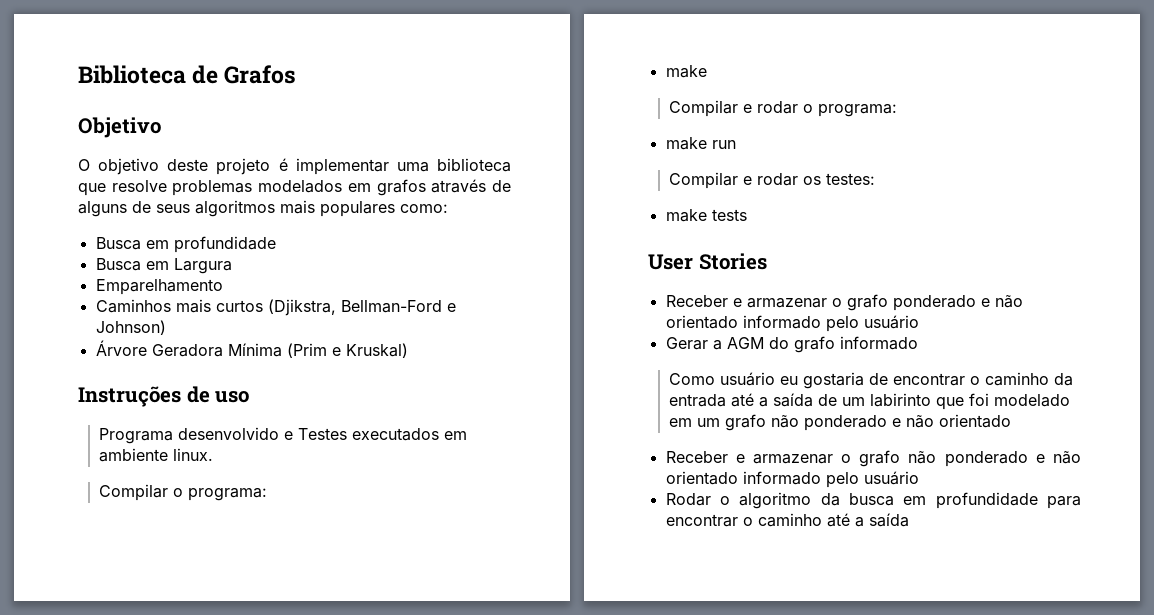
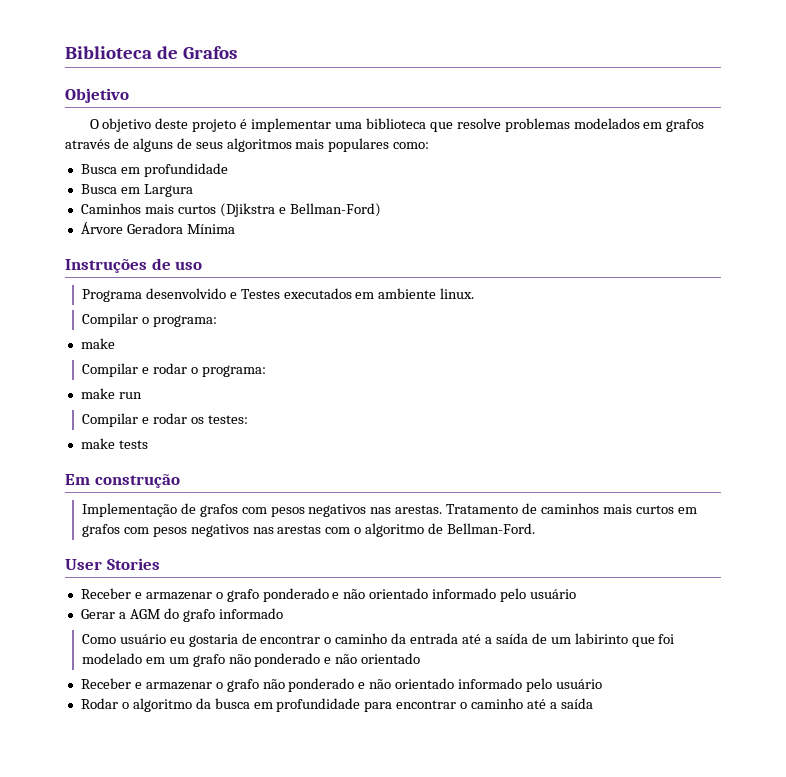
[95,279,223,295] // Emparelhamento -> (193, 190) none
[267,299,456,316] [95,320,166,335] (Djikstra, Bellman-Ford e Johnson) -> [219,203,381,217] (Djikstra e Bellman-Ford)
[286,343,408,358] (Prim e Kruskal) -> (235, 229) none
(747, 215) none -> [65,474,180,488] [81,503,697,517] [81,523,536,537] // Em construção // Implementação de grafos com pesos negativos nas arestas. Tratamento de caminhos mais curtos em grafos com pesos negativos nas arestas com o algoritmo de Bellman-Ford.

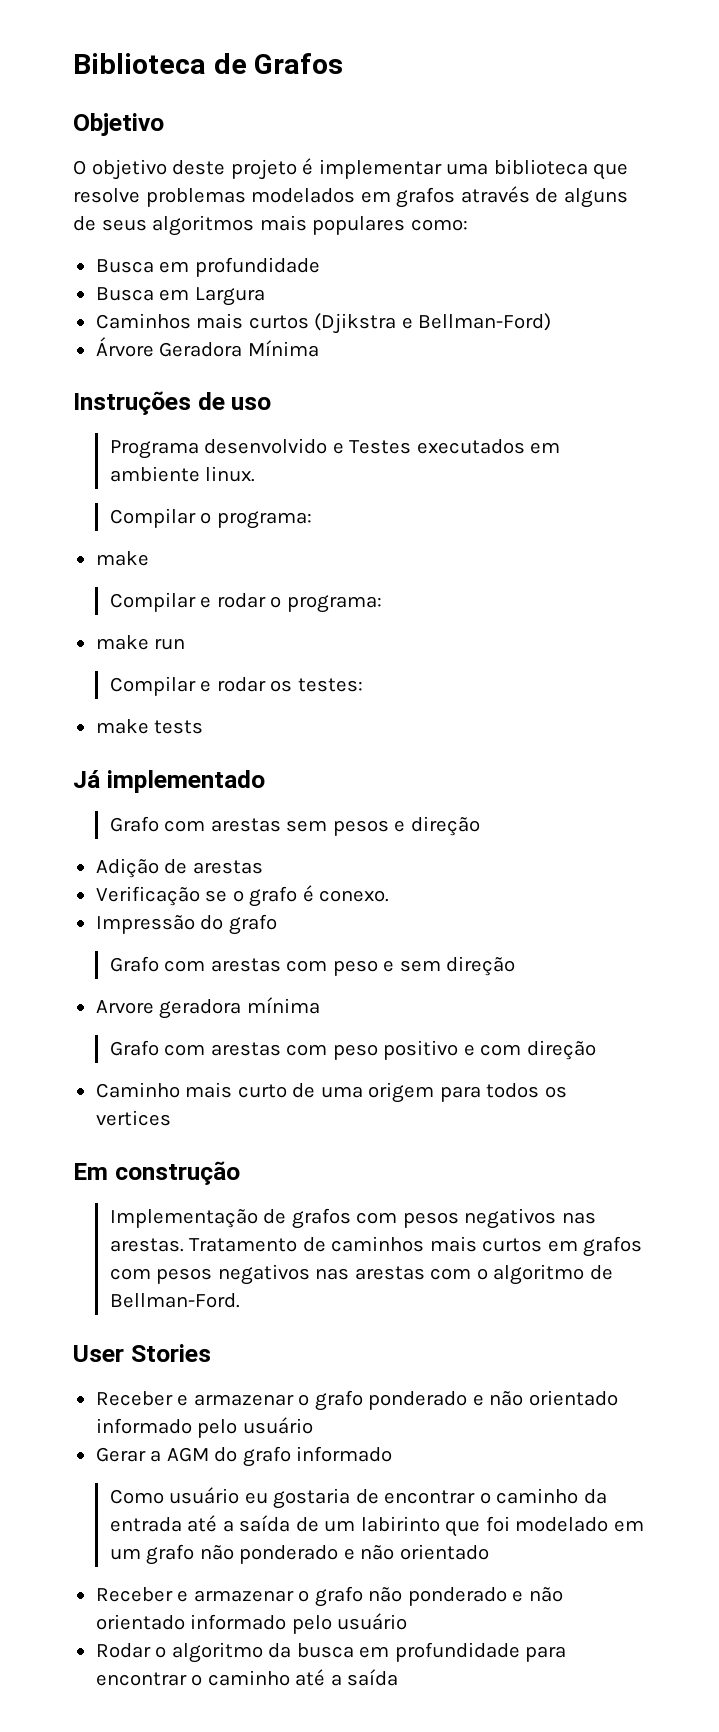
(148, 444) none -> [73,770,265,793] [109,816,480,836] [95,858,263,878] [95,885,390,907] [95,914,277,935] [109,956,516,976] [95,997,320,1019] [109,1040,596,1060] [95,1082,567,1103] [95,1110,171,1126] // Já implementado // Grafo com arestas sem pesos e direção // Adição de arestas // Verificação se o grafo é conexo. // Impressão do grafo // Grafo com arestas com peso e sem direção // Arvore geradora mínima // Grafo com arestas com peso positivo e com direção // Caminho mais curto de uma origem para todos os vertices

